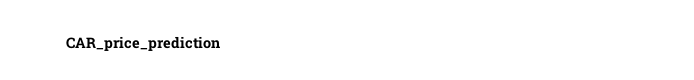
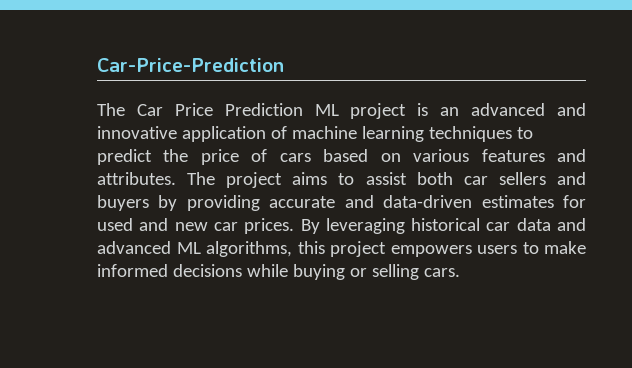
[66,36,220,51] CAR_price_prediction -> [97,58,284,72] [97,103,587,119] [97,126,533,142] [97,149,587,165] [97,172,586,188] [97,195,586,211] [97,218,586,234] [97,241,586,257] [97,264,460,280] Car-Price-Prediction // The Car Price Prediction ML project is an advanced and innovative application of machine learning techniques to predict the price of cars based on various features and attributes. The project aims to assist both car sellers and buyers by providing accurate and data-driven estimates for used and new car prices. By leveraging historical car data and advanced ML algorithms, this project empowers users to make informed decisions while buying or selling cars.

